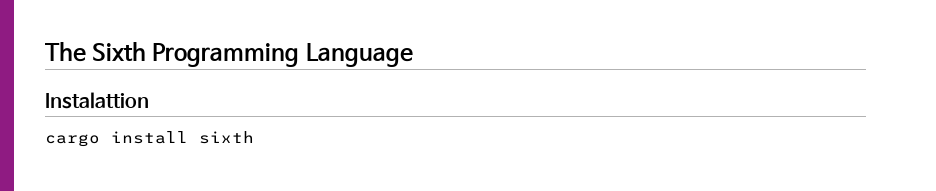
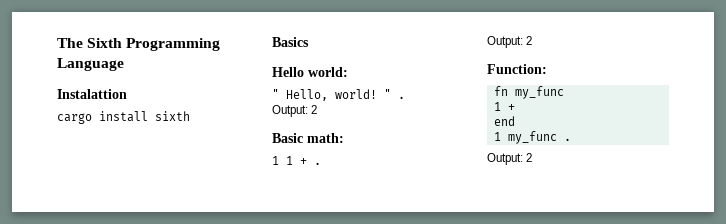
(254, 137) none -> [272,37,309,47] [272,67,348,77] [272,89,405,101] [272,105,318,117] [272,133,344,143] [272,156,321,165] [487,36,533,48] [487,64,547,74] [493,86,564,99] [493,102,515,111] [493,116,515,126] [493,131,571,144] [487,153,533,165] // Basics // Hello world: // " Hello, world! " . // Output: 2 // Basic math: // 1 1 + . // Output: 2 // Function: // fn my_func // 1 + // end // 1 my_func . // Output: 2

